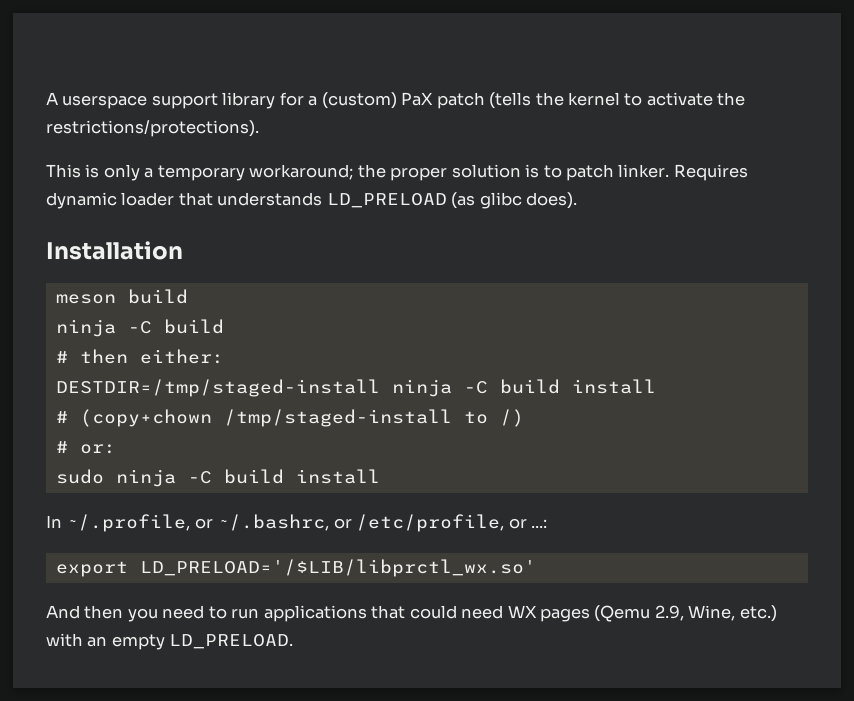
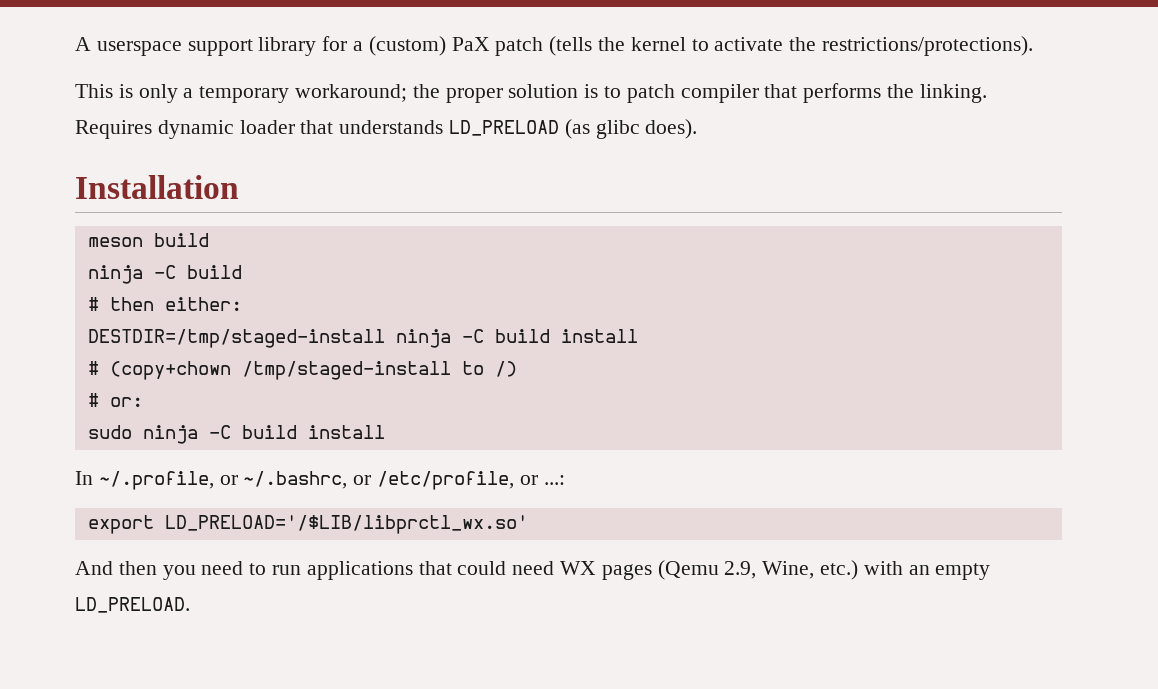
[618,164,670,178] linker. -> [680,83,987,103] compiler that performs the linking.

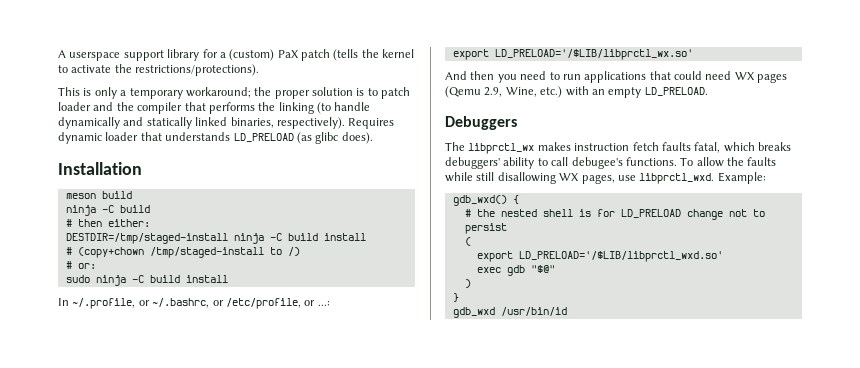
(675, 93) none -> [58,102,134,111] loader and the
[919,84,987,103] linking. -> [278,102,371,114] [58,117,345,129] linking (to handle dynamically and statically linked binaries, respectively).
(190, 605) none -> [445,116,517,130] [445,142,791,154] [445,157,777,169] [445,172,766,184] [452,195,519,206] [464,209,765,220] [464,223,507,234] [464,237,471,246] [476,251,723,262] [476,265,555,276] [464,279,471,288] [452,293,459,302] [452,307,567,318] // Debuggers // The libprctl_wx makes instruction fetch faults fatal, which breaks debuggers' ability to call debugee's functions. To allow the faults while still disallowing WX pages, use libprctl_wxd. Example: // gdb_wxd() { // # the nested shell is for LD_PRELOAD change not to persist // ( // export LD_PRELOAD='/$LIB/libprctl_wxd.so' // exec gdb "$@" // ) // } // gdb_wxd /usr/bin/id

